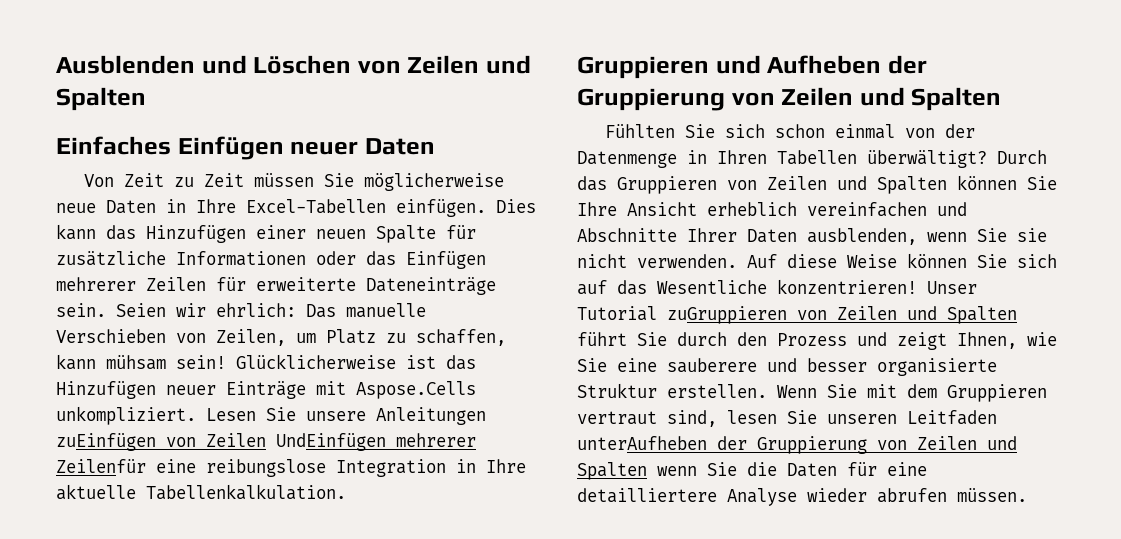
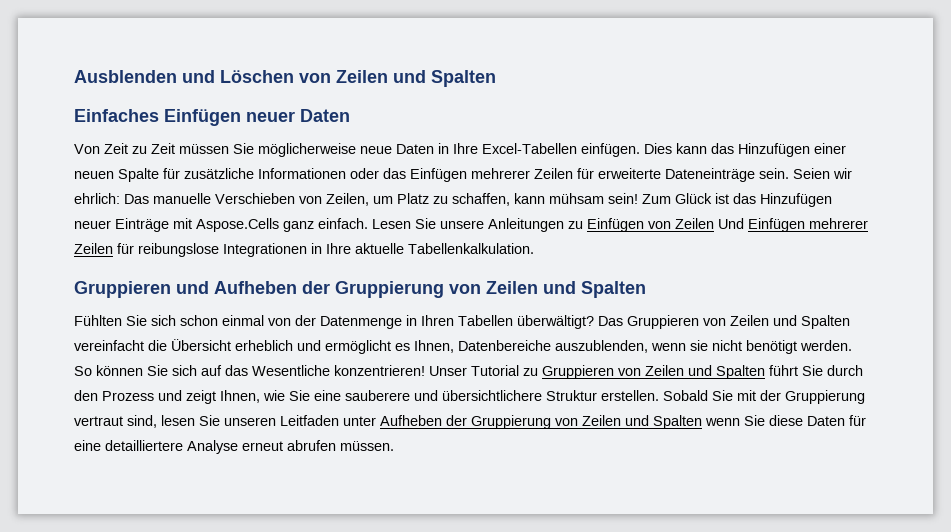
[236,354,396,369] Glücklicherweise -> [642,193,712,204] Zum Glück
[56,406,196,425] unkompliziert. -> [283,218,368,232] ganz einfach.
[56,433,476,451] [56,459,446,477] zuEinfügen von Zeilen UndEinfügen mehrerer Zeilenfür eine reibungslose Integration -> [568,218,868,232] [74,243,307,257] zu Einfügen von Zeilen Und Einfügen mehrerer Zeilen für reibungslose Integrationen
[997,150,1047,164] [577,175,1057,194] [577,202,967,217] [577,228,1047,245] [577,254,897,268] Durch das Gruppieren von Zeilen und Spalten können Sie Ihre Ansicht erheblich vereinfachen und Abschnitte Ihrer Daten ausblenden, wenn Sie sie nicht verwenden. Auf diese Weise -> [598,315,850,329] [74,339,852,354] [74,366,92,376] Das Gruppieren von Zeilen und Spalten vereinfacht die Übersicht erheblich und ermöglicht es Ihnen, Datenbereiche auszublenden, wenn sie nicht benötigt werden. So
[667,306,787,324] zuGruppieren -> [523,365,614,379] zu Gruppieren
[807,358,997,376] besser organisierte -> [442,390,542,401] übersichtlichere
[777,385,817,398] Wenn -> [663,390,708,401] Sobald
[907,384,1047,402] dem Gruppieren -> [760,390,865,404] der Gruppierung
[577,436,707,450] unterAufheben -> [343,415,442,426] unter Aufheben
[747,462,777,476] die -> [769,415,803,426] diese
[807,488,867,502] wieder -> [242,441,283,451] erneut

